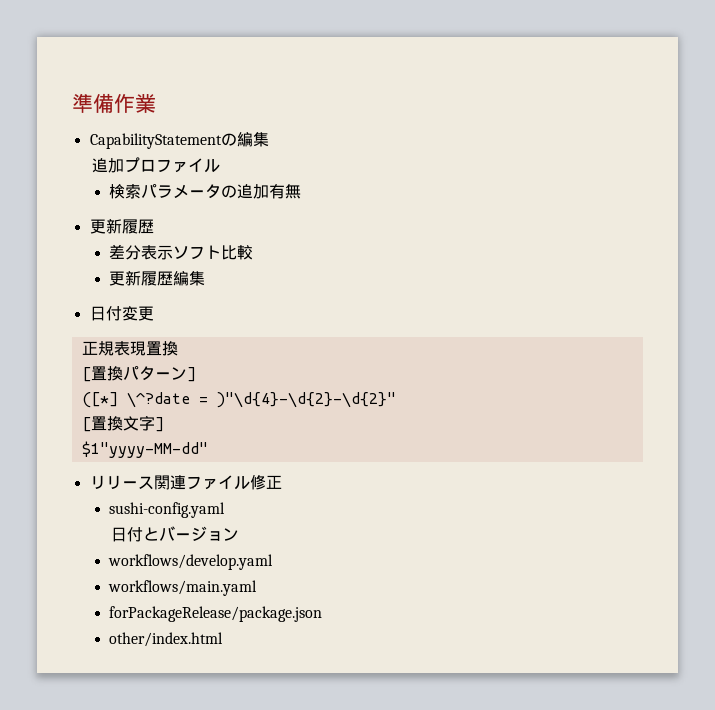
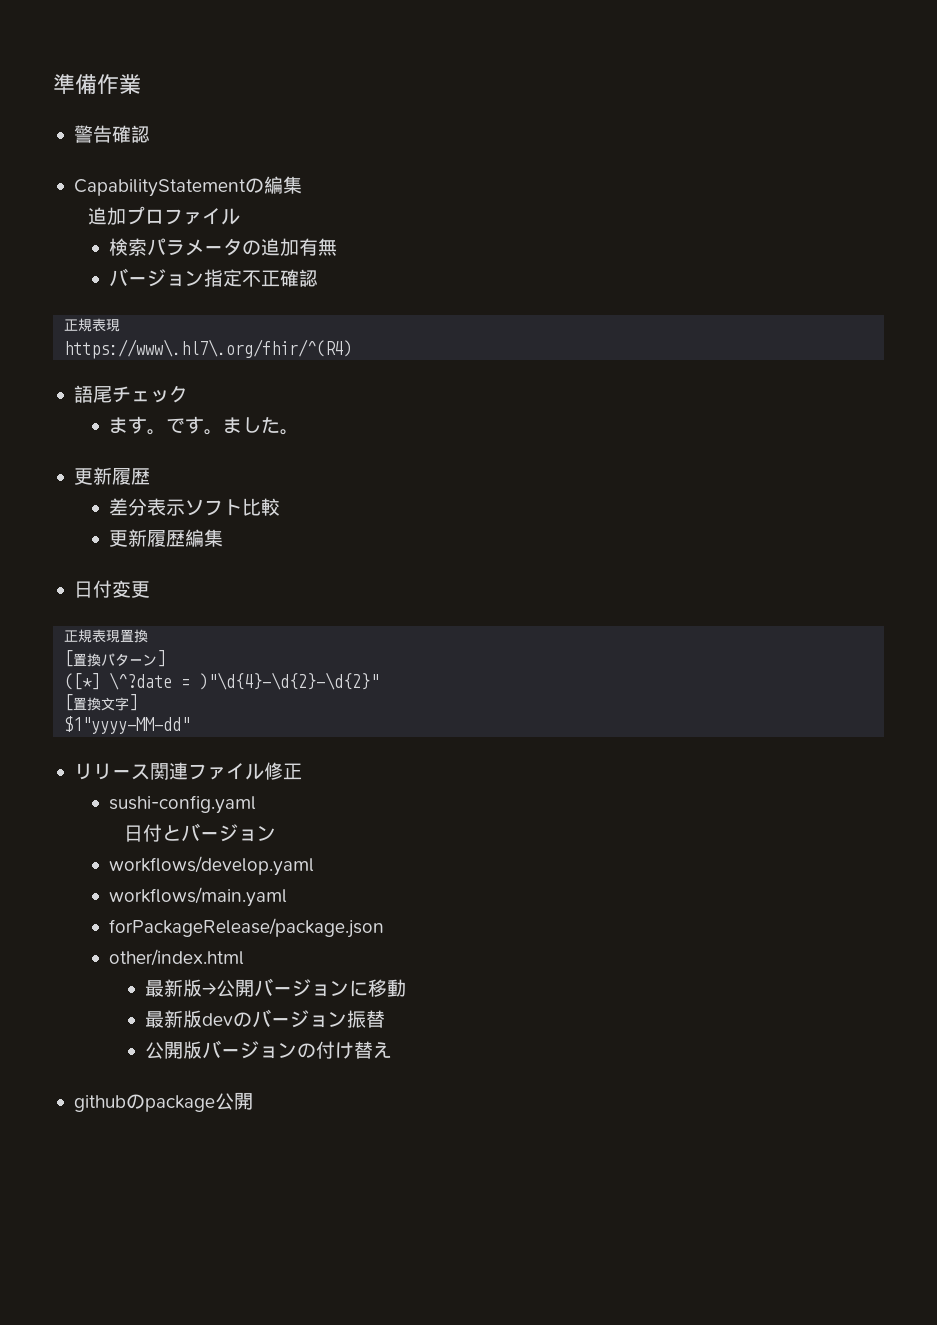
(156, 103) none -> [73,125,150,143] // 警告確認
(302, 191) none -> [109,268,319,287] [64,318,121,332] [64,339,353,359] [73,385,188,403] [109,416,300,435] // バージョン指定不正確認 // 正規表現 // https://www\.hl7\.org/fhir/^(R4) // 語尾チェック // ます。です。ました。
(224, 639) none -> [144,978,406,997] [144,1009,385,1028] [144,1040,392,1059] [73,1092,253,1112] // 最新版→公開バージョンに移動 // 最新版devのバージョン振替 // 公開版バージョンの付け替え // githubのpackage公開

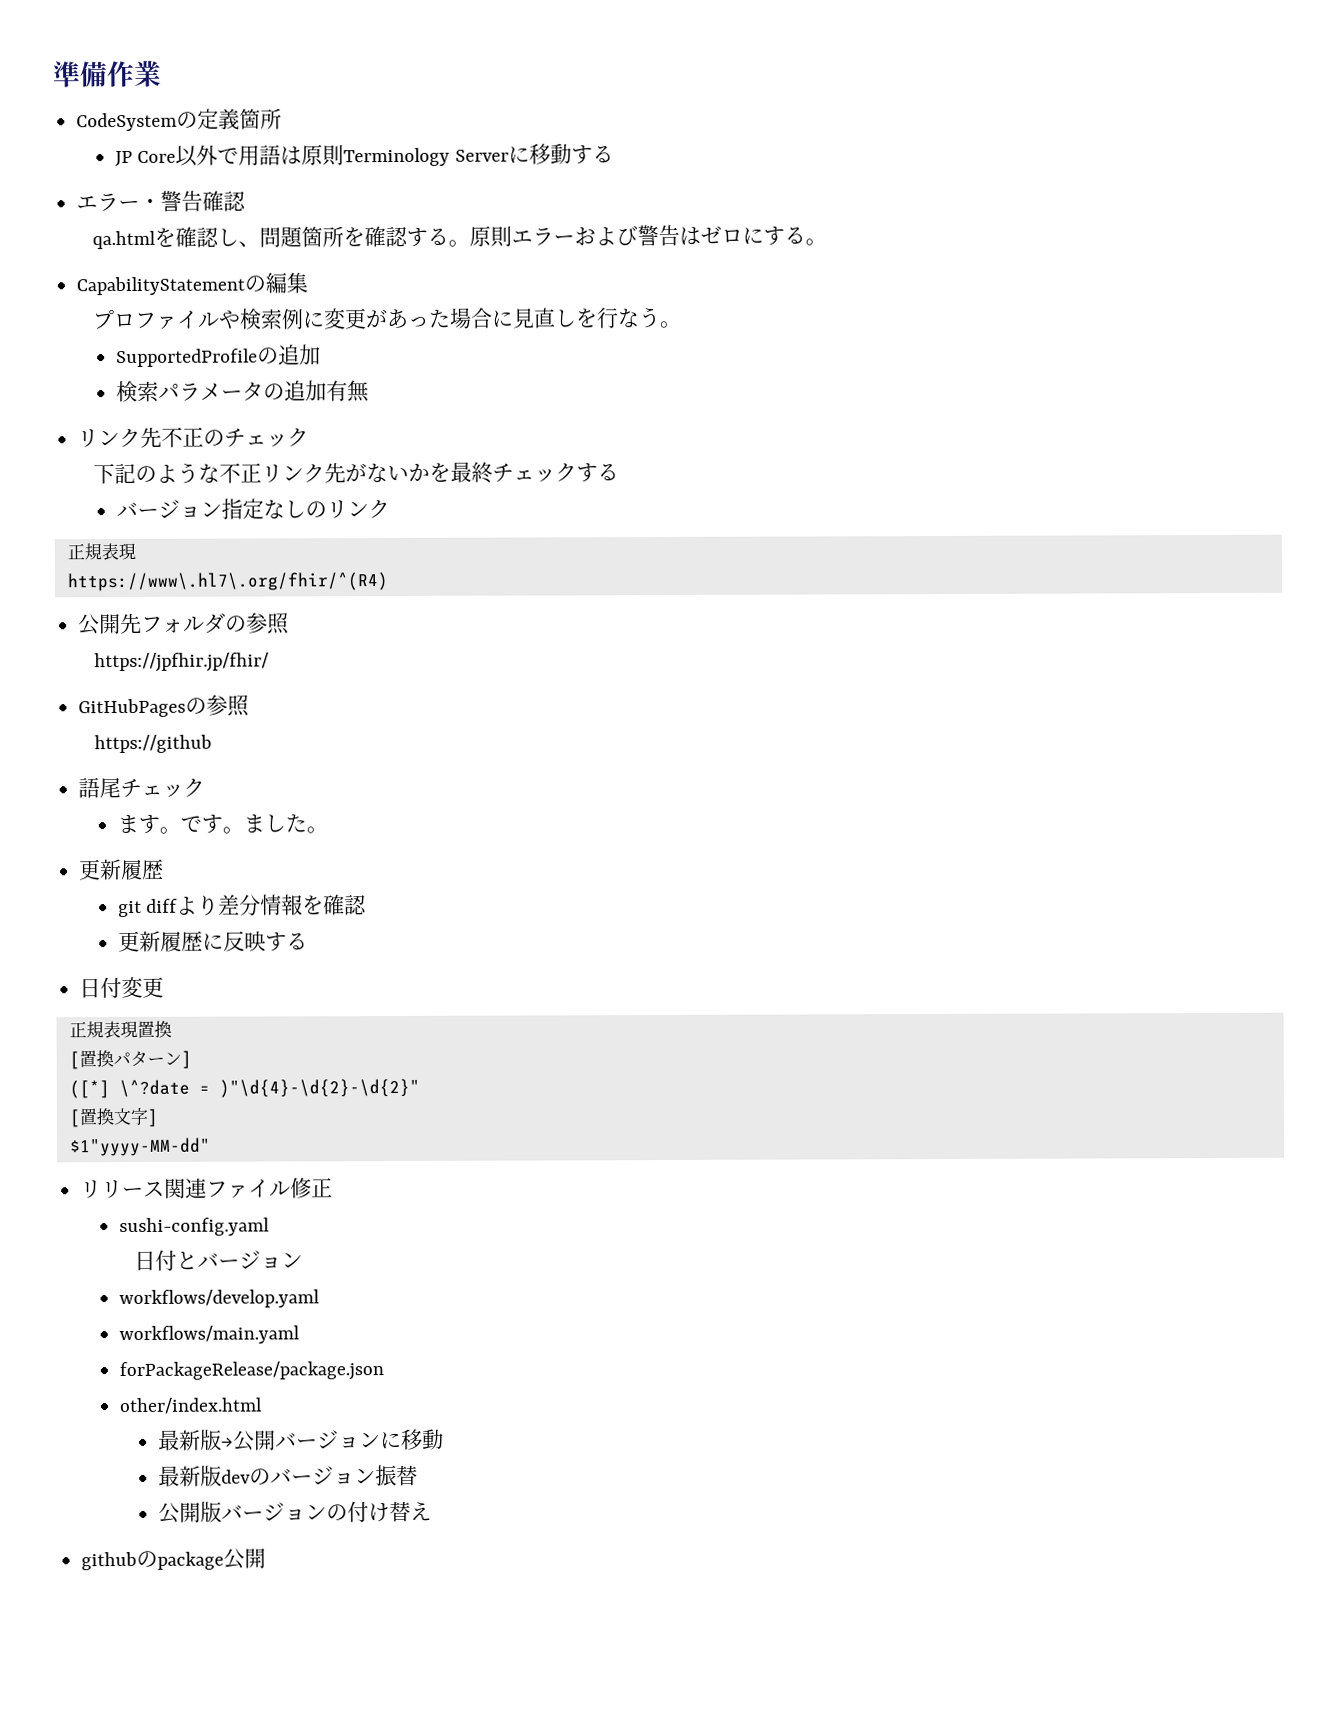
[73,125,150,143] 警告確認 -> [76,108,283,132] [114,143,615,167] [76,190,247,212] [91,224,827,250] CodeSystemの定義箇所 // JP Core以外で用語は原則Terminology Serverに移動する // エラー・警告確認 // qa.htmlを確認し、問題箇所を確認する。原則エラーおよび警告はゼロにする。
[88,207,127,225] 追加 -> (309, 283) none
(241, 216) none -> [217,307,682,330] [115,344,321,368] や検索例に変更があった場合に見直しを行なう。 // SupportedProfileの追加
(338, 247) none -> [77,426,310,448] [92,461,619,485] // リンク先不正のチェック // 下記のような不正リンク先がないかを最終チェックする
[242,269,319,287] 不正確認 -> [262,499,390,519] なしのリンク
(353, 349) none -> [78,612,291,636] [93,652,269,673] [78,694,251,718] [93,734,212,754] // 公開先フォルダの参照 // https://jpfhir.jp/fhir/ // GitHubPagesの参照 // https://github
[109,498,281,516] [109,529,224,547] 差分表示ソフト比較 // 更新履歴編集 -> [117,894,368,918] [117,930,308,953] git diffより差分情報を確認 // 更新履歴に反映する

